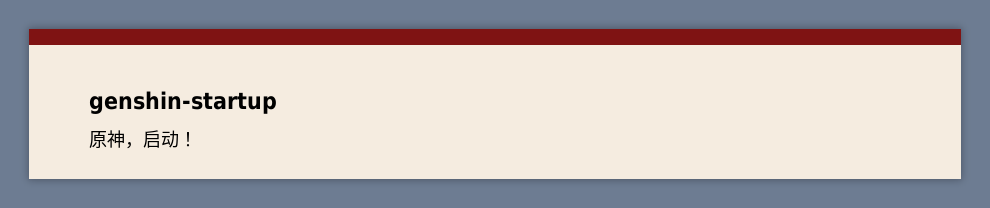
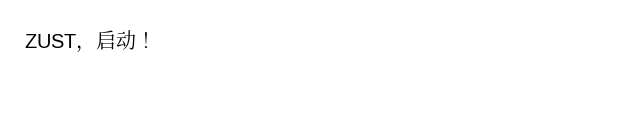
[89,91,277,114] [89,130,125,148] genshin-startup // 原神 -> [25,34,76,48] ZUST

